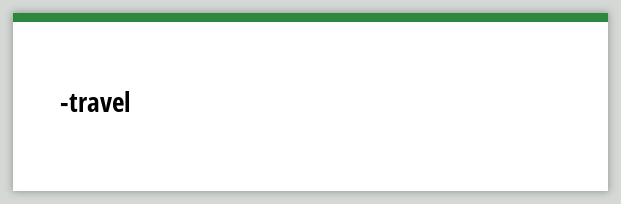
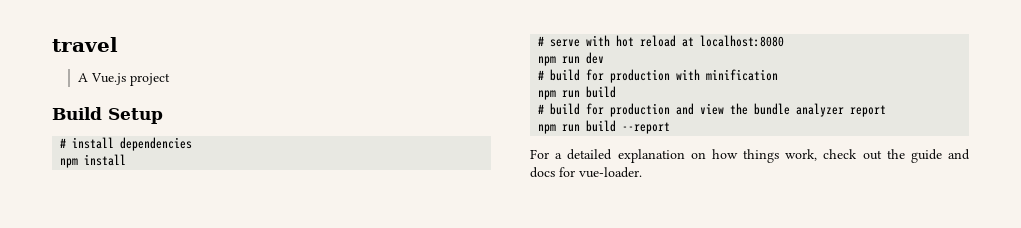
[60,91,130,112] -travel -> [52,37,118,52] [78,73,171,86] [52,107,163,124] [60,137,193,151] [60,154,127,168] [538,35,785,47] [538,52,605,66] [538,69,779,83] [538,86,617,100] [538,103,887,117] [538,120,671,134] [530,149,970,163] [530,167,642,178] travel // A Vue.js project // Build Setup // # install dependencies // npm install // # serve with hot reload at localhost:8080 // npm run dev // # build for production with minification // npm run build // # build for production and view the bundle analyzer report // npm run build --report // For a detailed explanation on how things work, check out the guide and docs for vue-loader.

